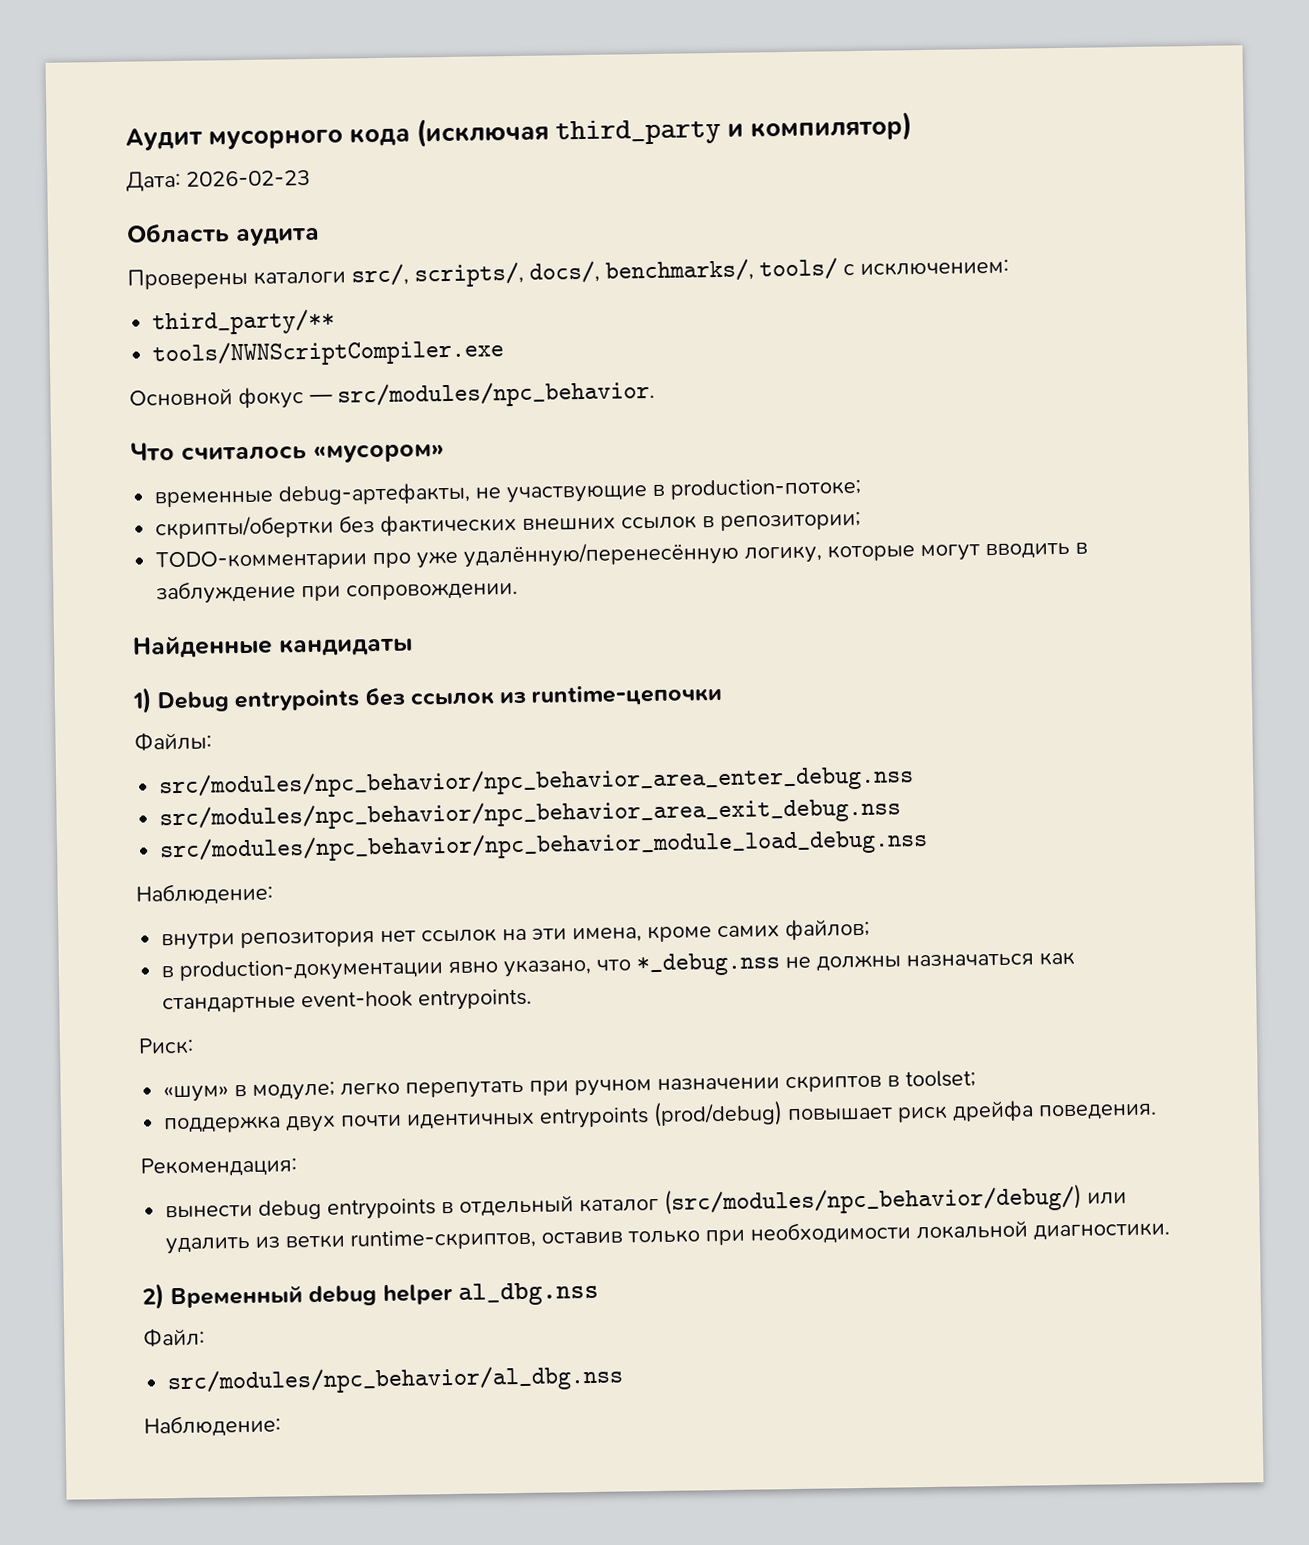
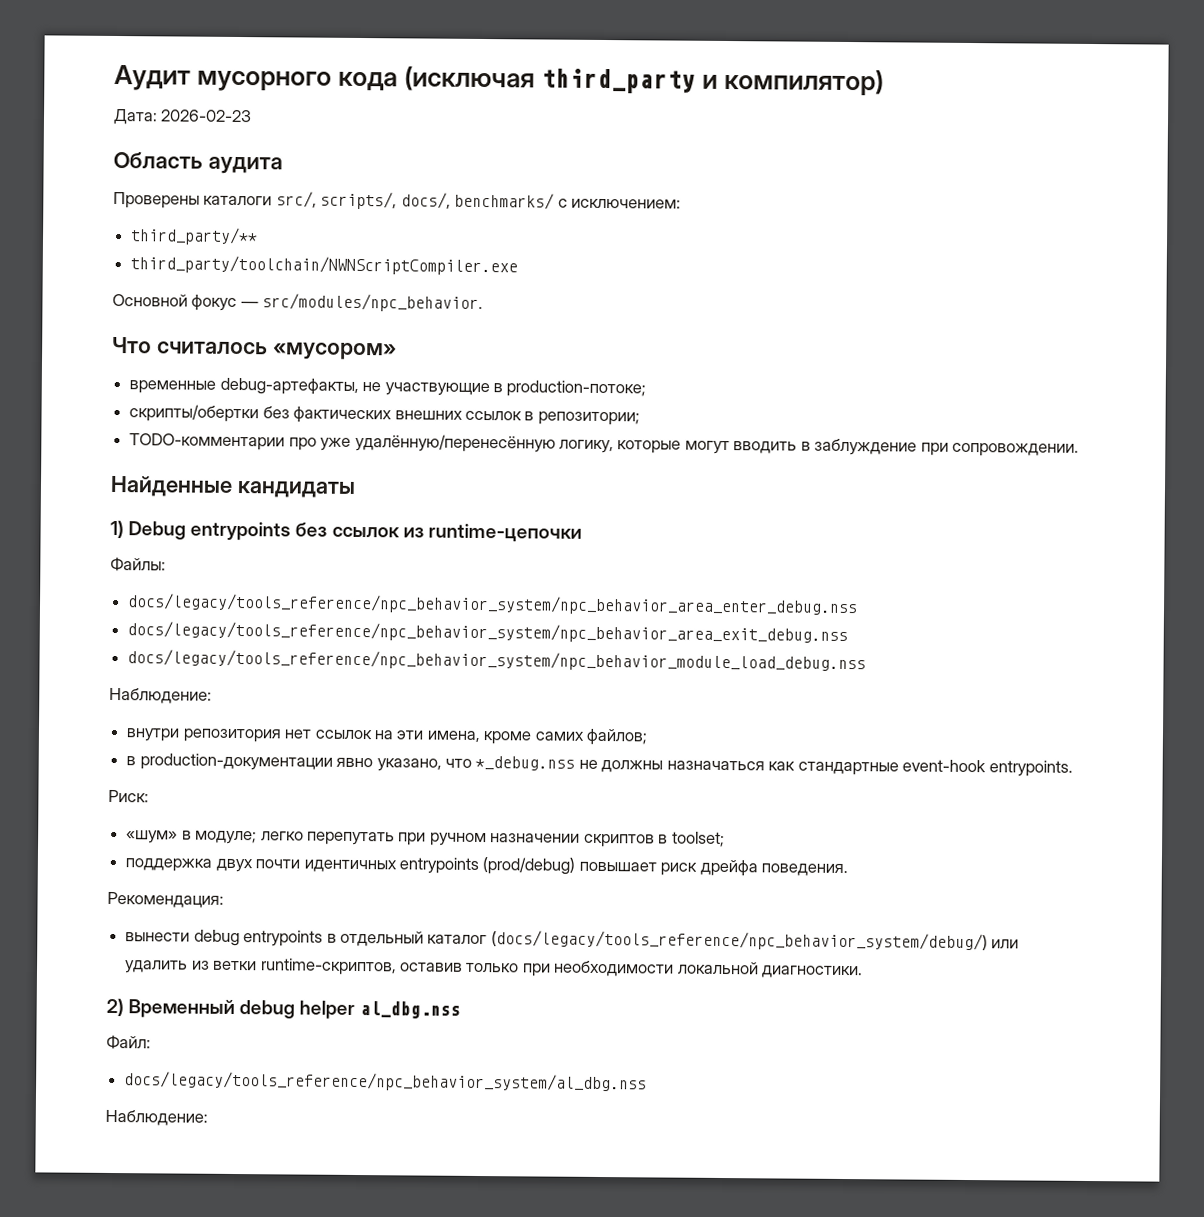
[605,257,838,283] benchmarks/, tools/ -> [454,192,555,210] benchmarks/
[152,338,505,368] tools/NWNScriptCompiler.exe -> [130,255,519,276] third_party/toolchain/NWNScriptCompiler.exe
[158,764,915,800] [159,796,902,832] [159,827,929,864] src/modules/npc_behavior/npc_behavior_area_enter_debug.nss // src/modules/npc_behavior/npc_behavior_area_exit_debug.nss // src/modules/npc_behavior/npc_behavior_module_load_debug.nss -> [127,593,859,617] [127,621,849,645] [127,649,867,673] docs/legacy/tools_reference/npc_behavior_system/npc_behavior_area_enter_debug.nss // docs/legacy/tools_reference/npc_behavior_system/npc_behavior_area_exit_debug.nss // docs/legacy/tools_reference/npc_behavior_system/npc_behavior_module_load_debug.nss
[664,1183,1083,1216] (src/modules/npc_behavior/debug/) -> [490,930,988,952] (docs/legacy/tools_reference/npc_behavior_system/debug/)
[167,1364,625,1396] src/modules/npc_behavior/al_dbg.nss -> [124,1071,648,1093] docs/legacy/tools_reference/npc_behavior_system/al_dbg.nss

